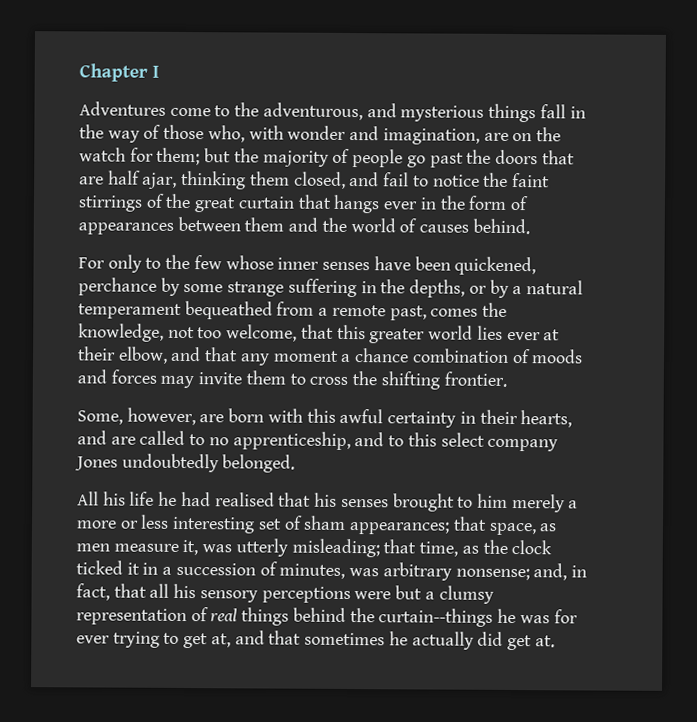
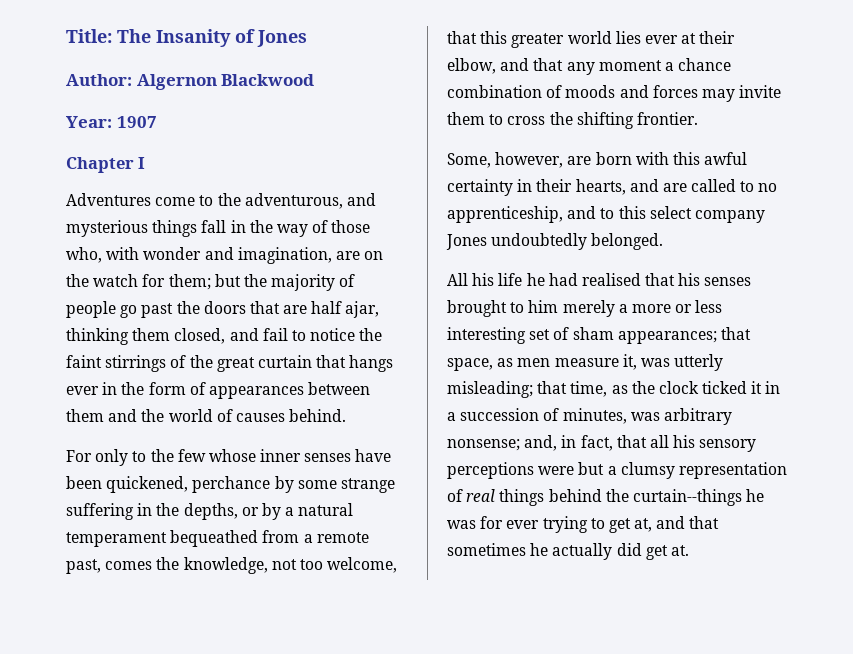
(79, 72) none -> [66,29,307,47] [66,74,315,90] [66,116,157,128] Title: The Insanity of Jones // Author: Algernon Blackwood // Year: 1907 //

